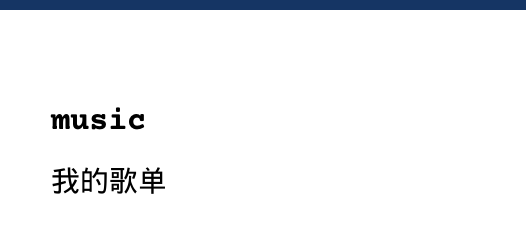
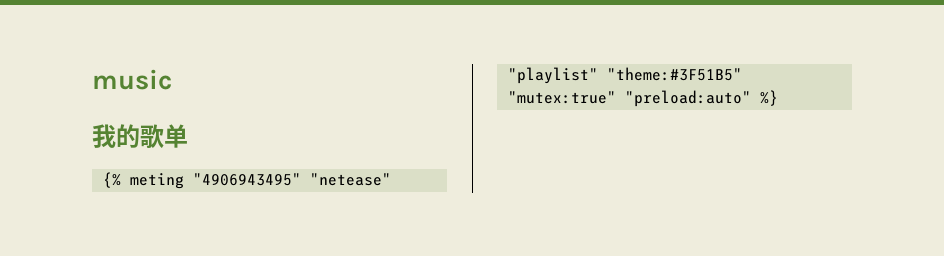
(167, 180) none -> [102,172,391,189] [507,67,742,84] [507,90,778,107] // {% meting "4906943495" "netease" "playlist" "theme:#3F51B5" "mutex:true" "preload:auto" %}

